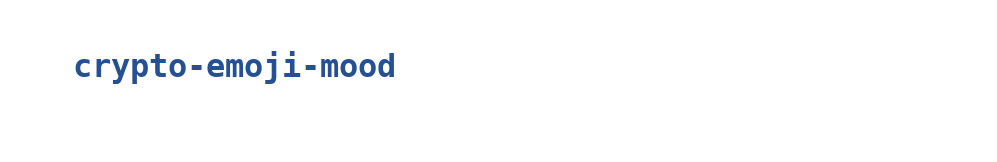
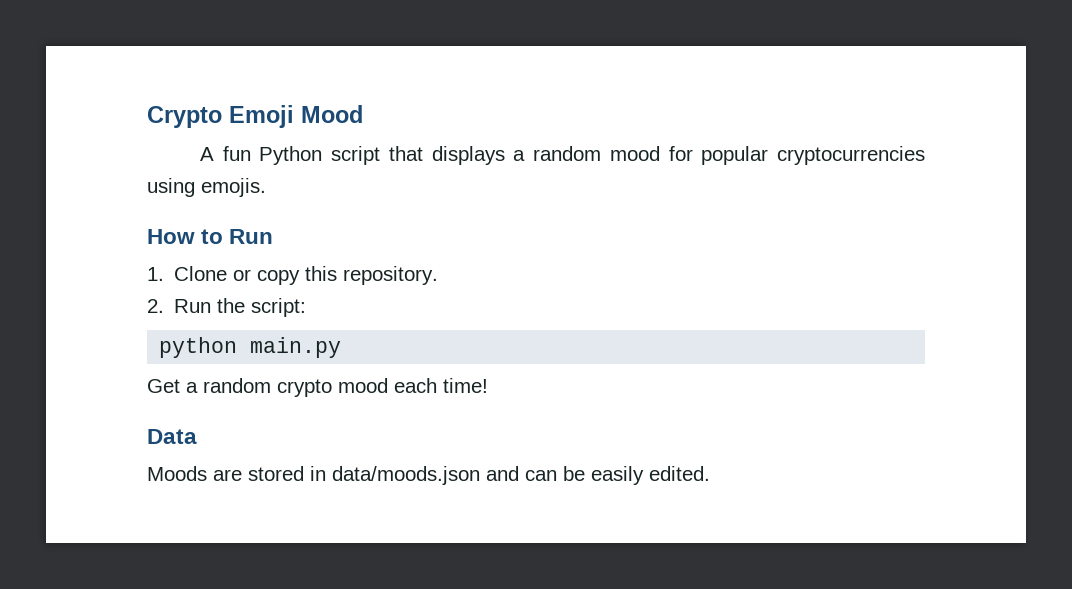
[73,51,396,84] crypto-emoji-mood -> [147,105,363,128] [199,146,925,165] [147,178,266,197] [147,229,274,244] [147,266,439,285] [147,298,307,317] [159,337,342,358] [147,378,488,397] [147,429,197,444] [147,466,710,485] Crypto Emoji Mood // A fun Python script that displays a random mood for popular cryptocurrencies using emojis. // How to Run // 1. Clone or copy this repository. // 2. Run the script: // python main.py // Get a random crypto mood each time! // Data // Moods are stored in data/moods.json and can be easily edited.

